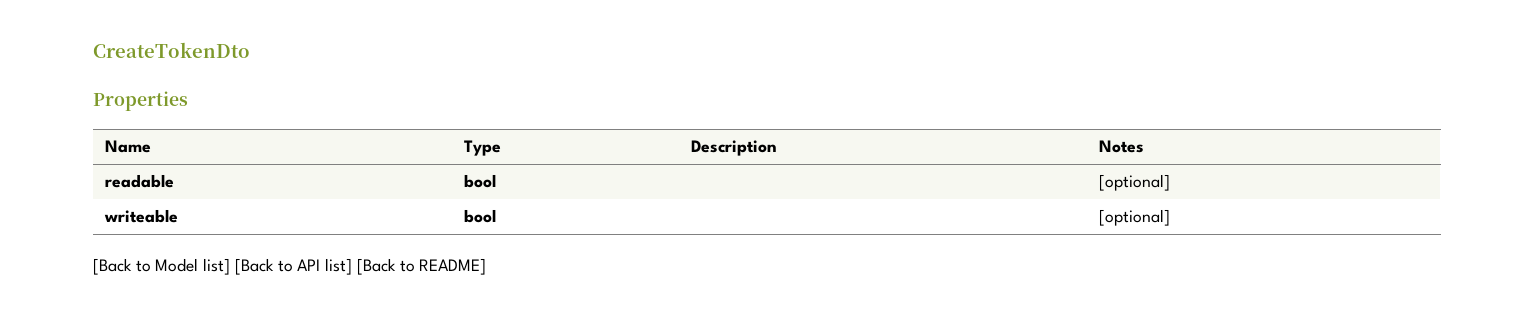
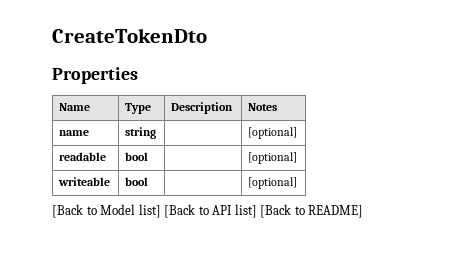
(1144, 146) none -> [59,130,90,136] [125,127,157,139] [248,127,298,139] // name | string | | [optional]

